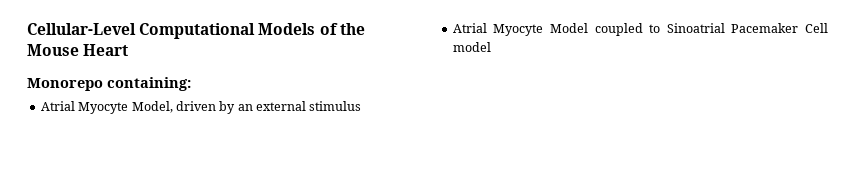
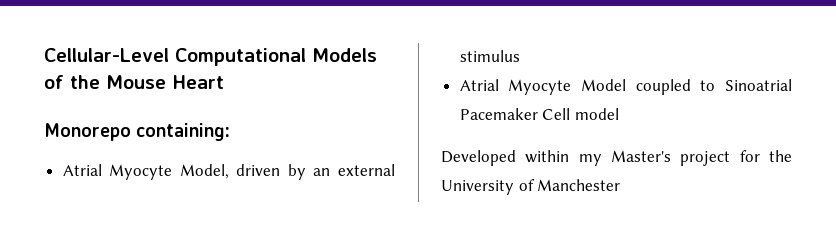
(491, 47) none -> [441,150,792,166] [441,179,621,195] // Developed within my Master's project for the University of Manchester

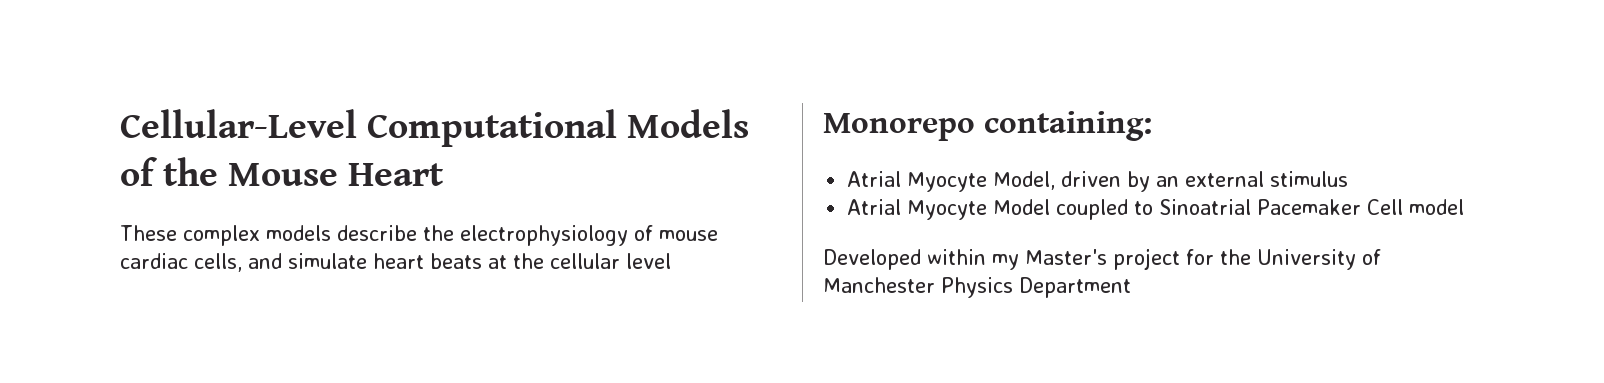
(224, 82) none -> [120,225,718,246] [120,253,671,272] // These complex models describe the electrophysiology of mouse cardiac cells, and simulate heart beats at the cellular level
(621, 185) none -> [941,277,1131,298] Physics Department

